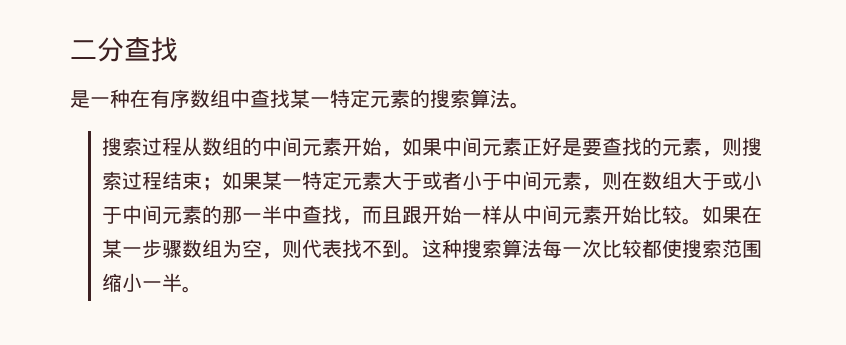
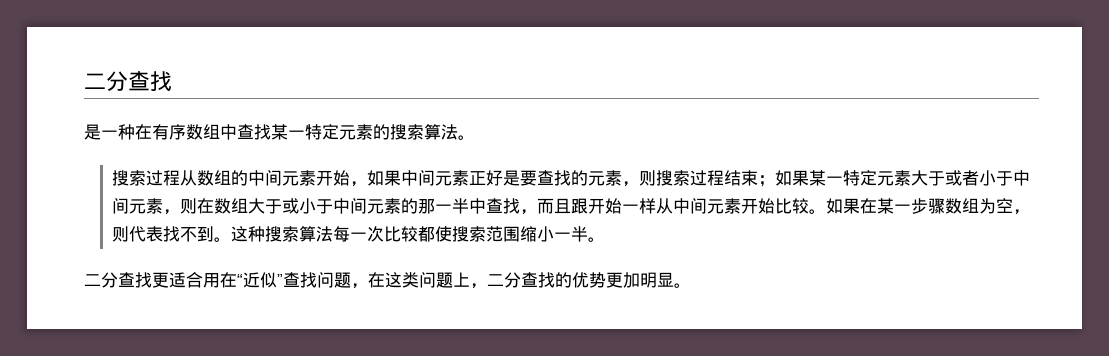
(203, 289) none -> [84,272,691,289] // 二分查找更适合用在“近似”查找问题，在这类问题上，二分查找的优势更加明显。

